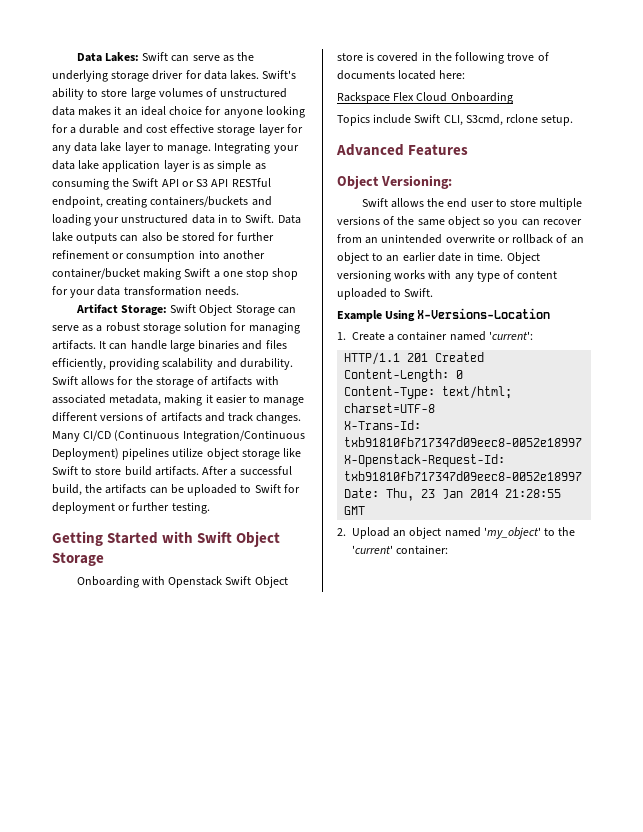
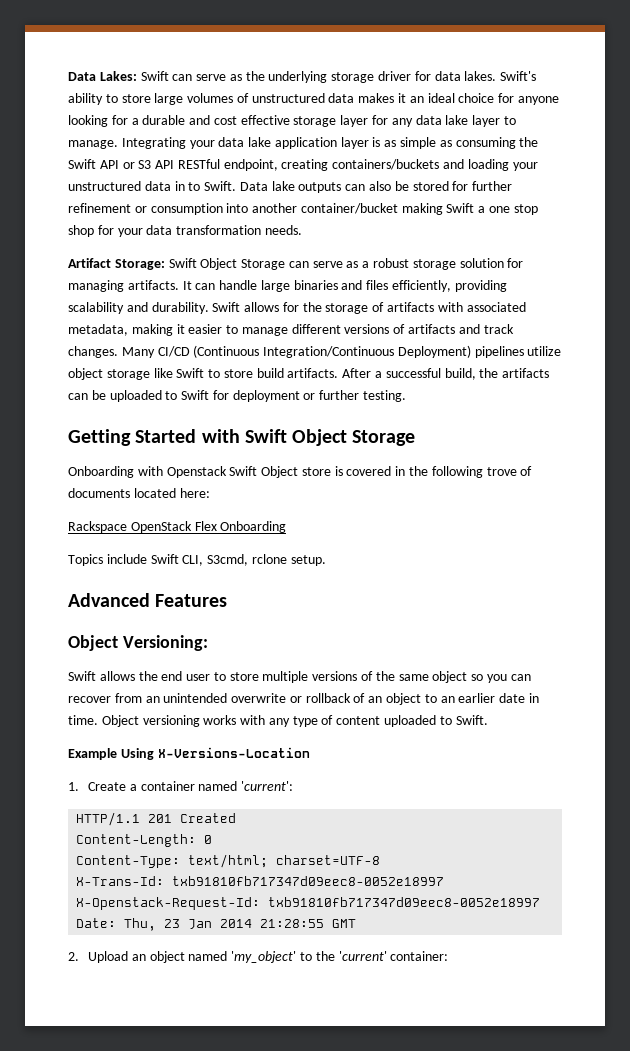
[393,92,448,102] Flex Cloud -> [130,521,217,533] OpenStack Flex

